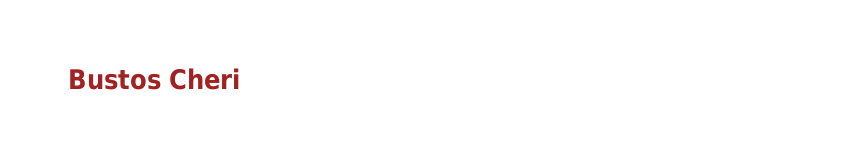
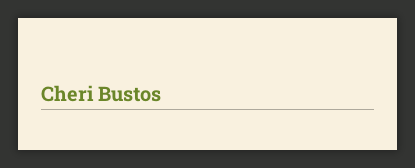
[68,68,240,90] Bustos Cheri -> [41,85,162,102] Cheri Bustos

